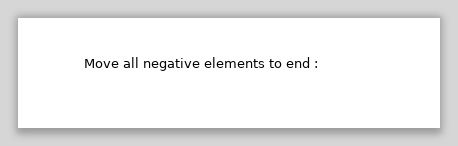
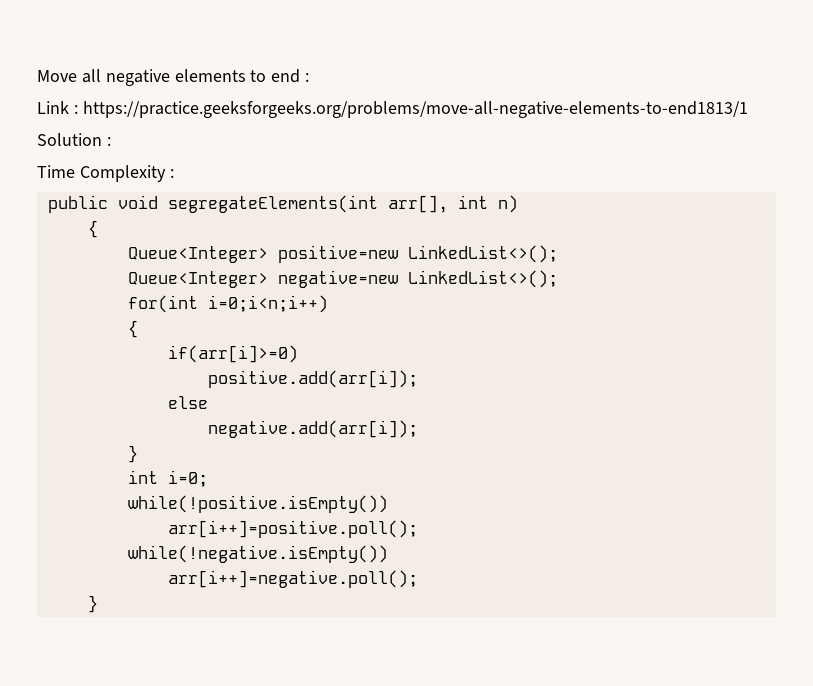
(318, 64) none -> [37,101,748,118] [37,133,111,146] [37,165,174,182] [47,195,518,213] [87,220,98,238] [127,245,558,263] [127,270,558,288] [127,295,328,313] [127,320,138,338] [167,345,298,363] [207,370,418,388] [167,396,208,409] [207,420,418,438] [127,445,138,463] [127,470,208,487] [127,495,388,513] [167,520,418,538] [127,545,388,563] [167,570,418,588] [87,595,98,613] // Link : https://practice.geeksforgeeks.org/problems/move-all-negative-elements-to-end1813/1 // Solution : // Time Complexity : // public void segregateElements(int arr[], int n) // { // Queue<Integer> positive=new LinkedList<>(); // Queue<Integer> negative=new LinkedList<>(); // for(int i=0;i<n;i++) // { // if(arr[i]>=0) // positive.add(arr[i]); // else // negative.add(arr[i]); // } // int i=0; // while(!positive.isEmpty()) // arr[i++]=positive.poll(); // while(!negative.isEmpty()) // arr[i++]=negative.poll(); // }

